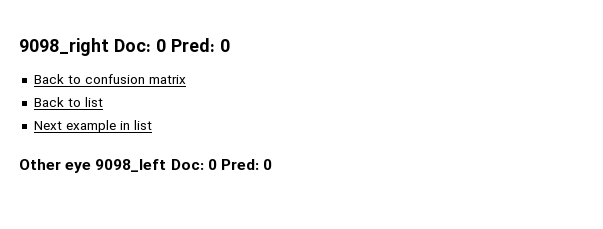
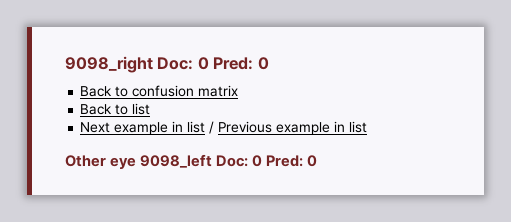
(152, 125) none -> [209,121,368,135] / Previous example in list

